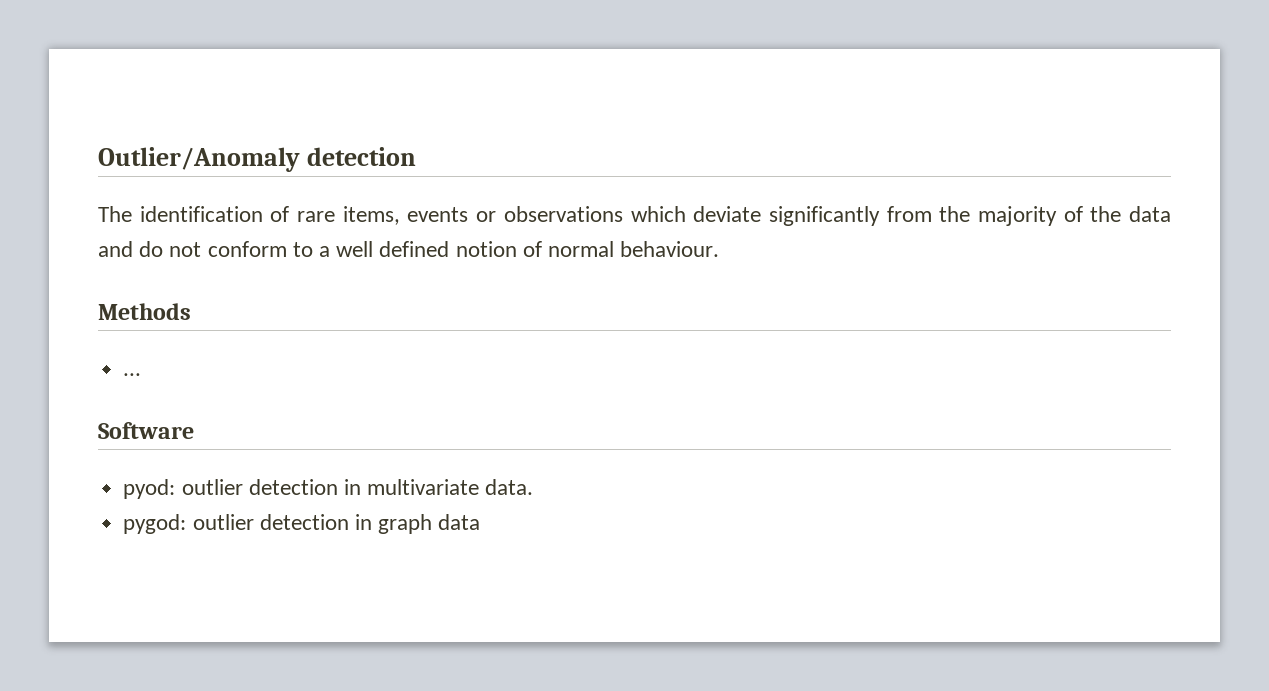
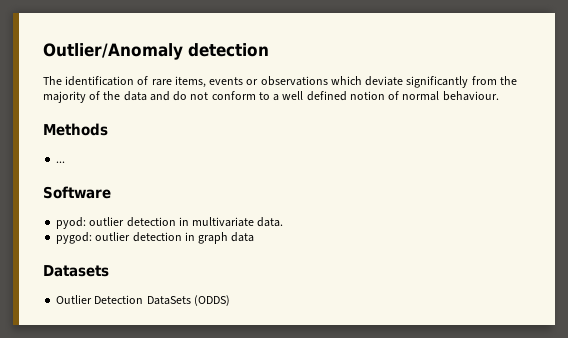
(481, 522) none -> [43,265,109,277] [56,295,230,306] // Datasets // Outlier Detection DataSets (ODDS)

